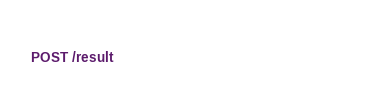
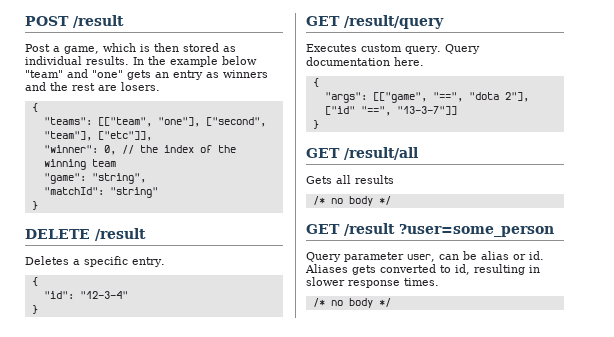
(114, 56) none -> [25,43,236,54] [25,56,257,67] [25,69,268,80] [25,82,160,91] [31,103,38,112] [43,117,266,127] [43,131,152,141] [43,145,236,155] [43,159,116,170] [43,173,146,184] [43,187,158,198] [31,201,38,210] [25,228,146,241] [25,256,165,267] [31,277,38,286] [43,291,128,299] [31,305,38,314] [306,15,444,29] [306,44,480,54] [306,57,424,66] [312,78,319,87] [324,92,529,103] [324,106,457,116] [312,120,319,129] [306,147,418,160] [306,175,394,184] [312,196,391,206] [306,223,554,237] [306,251,544,262] [305,264,540,275] [306,277,439,288] [312,298,391,308] // Post a game, which is then stored as individual results. In the example below "team" and "one" gets an entry as winners and the rest are losers. // { // "teams": [["team", "one"], ["second", "team"], ["etc"]], // "winner": 0, // the index of the winning team // "game": "string", // "matchId": "string" // } // DELETE /result // Deletes a specific entry. // { // "id": "12-3-4" // } // GET /result/query // Executes custom query. Query documentation here. // { // "args": [["game", "==", "dota 2"], ["id" "==", "13-3-7"]] // } // GET /result/all // Gets all results // /* no body */ // GET /result ?user=some_person // Query parameter user, can be alias or id. Aliases gets converted to id, resulting in slower response times. // /* no body */

